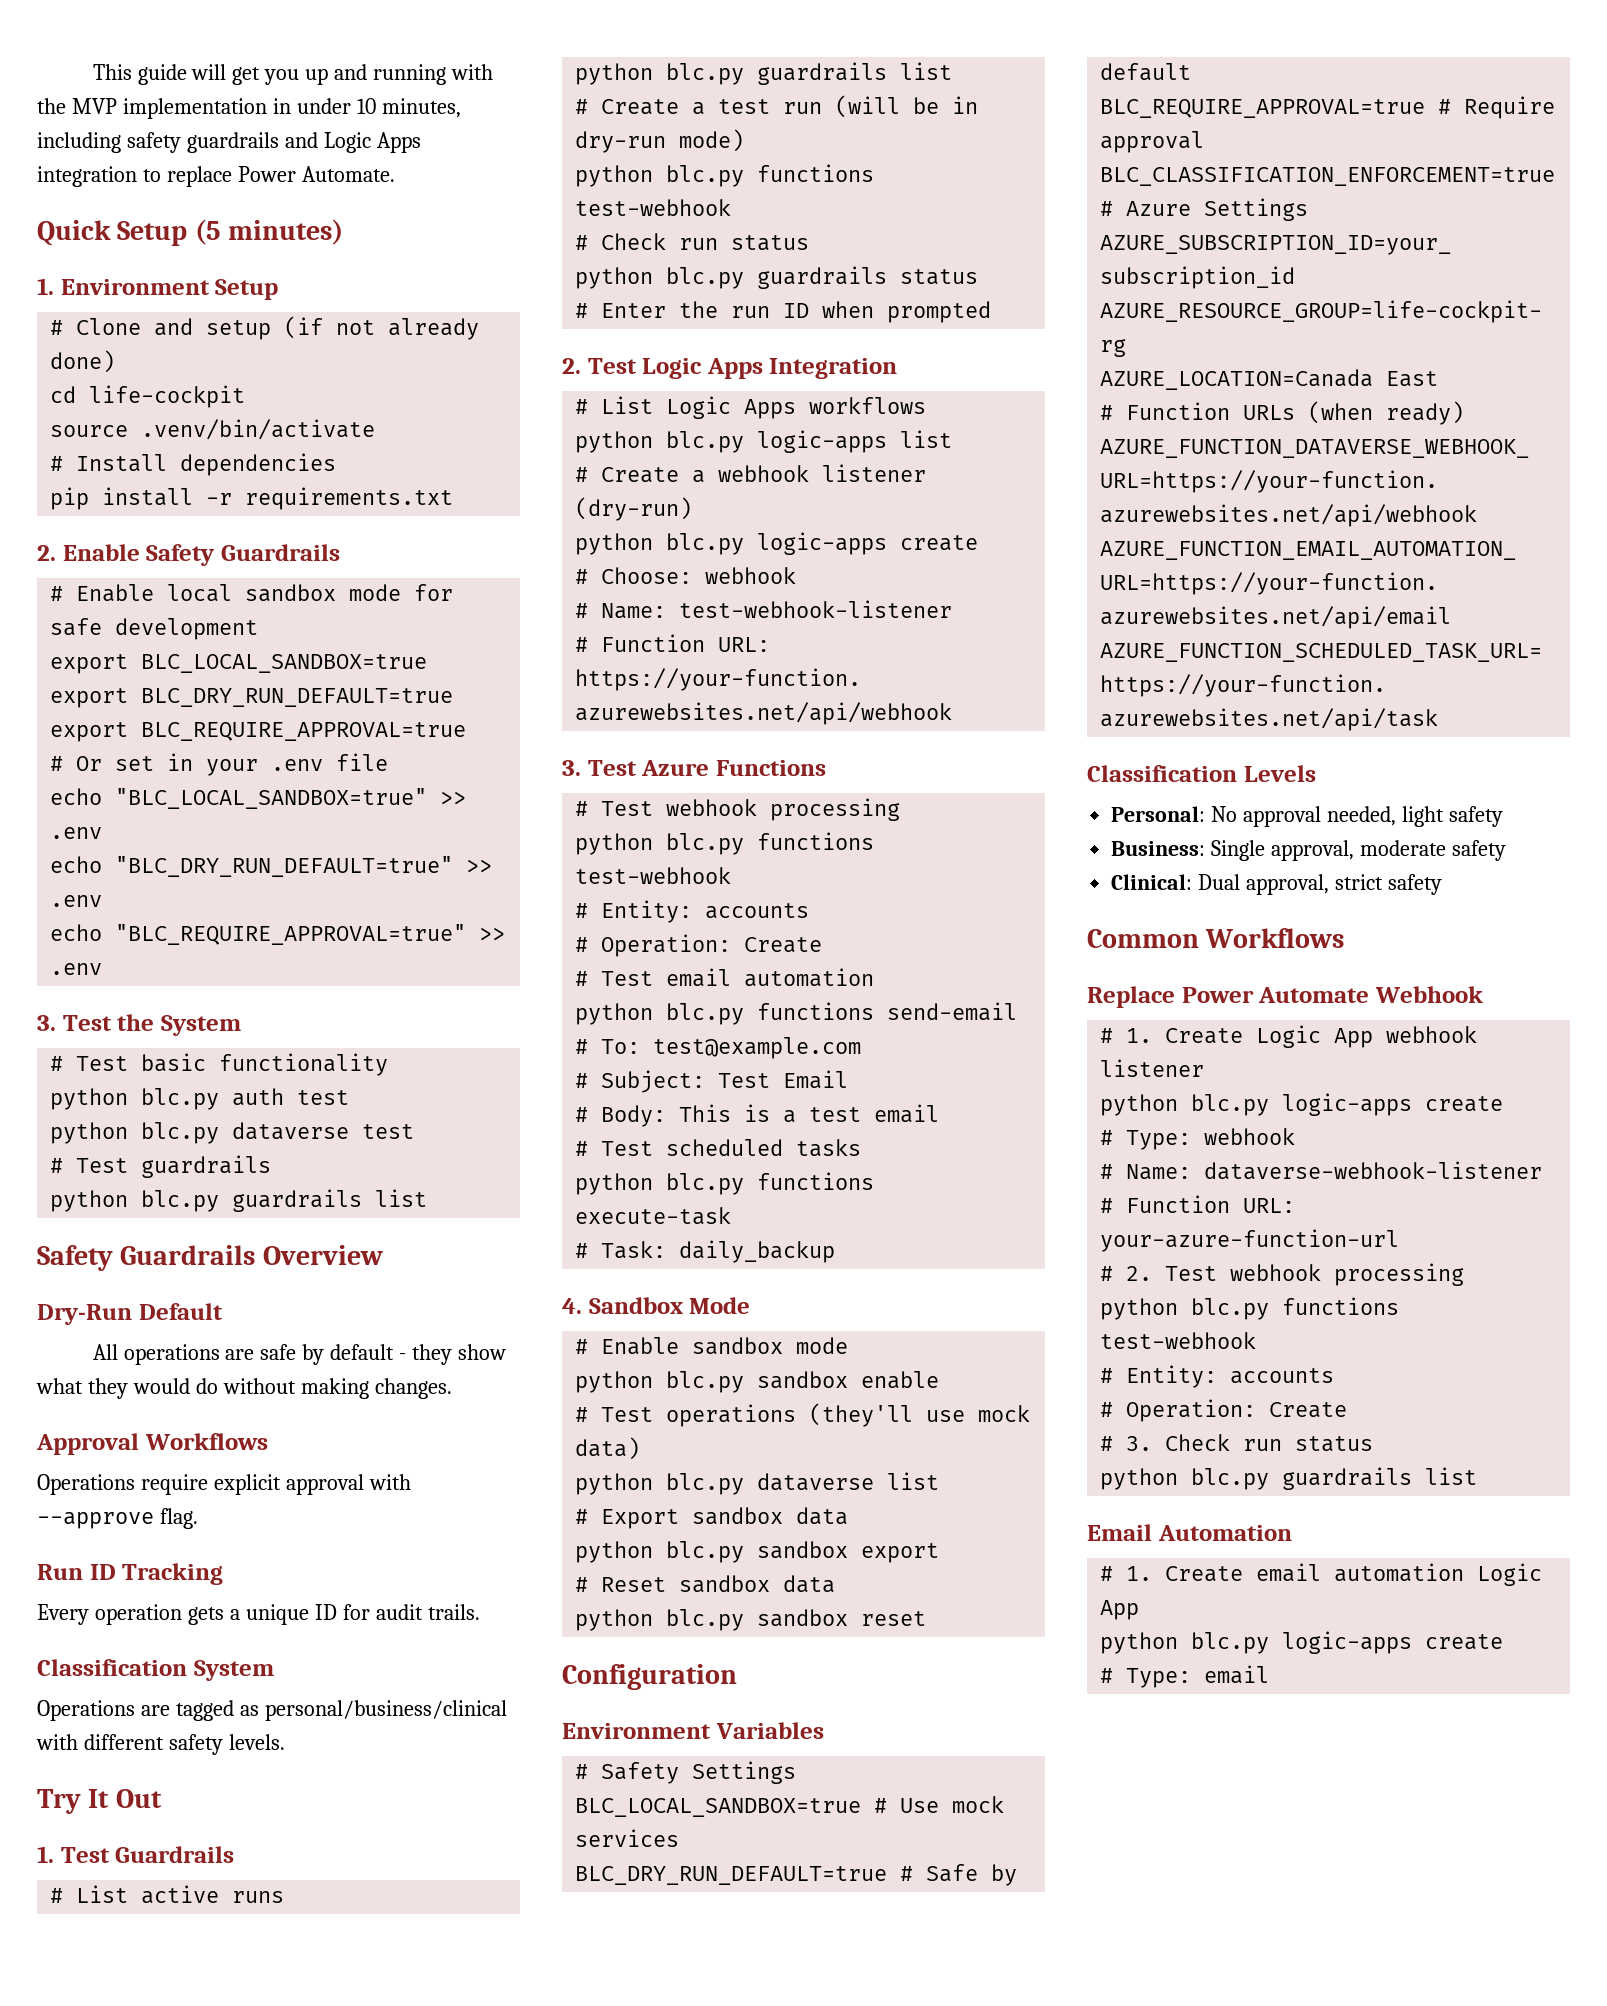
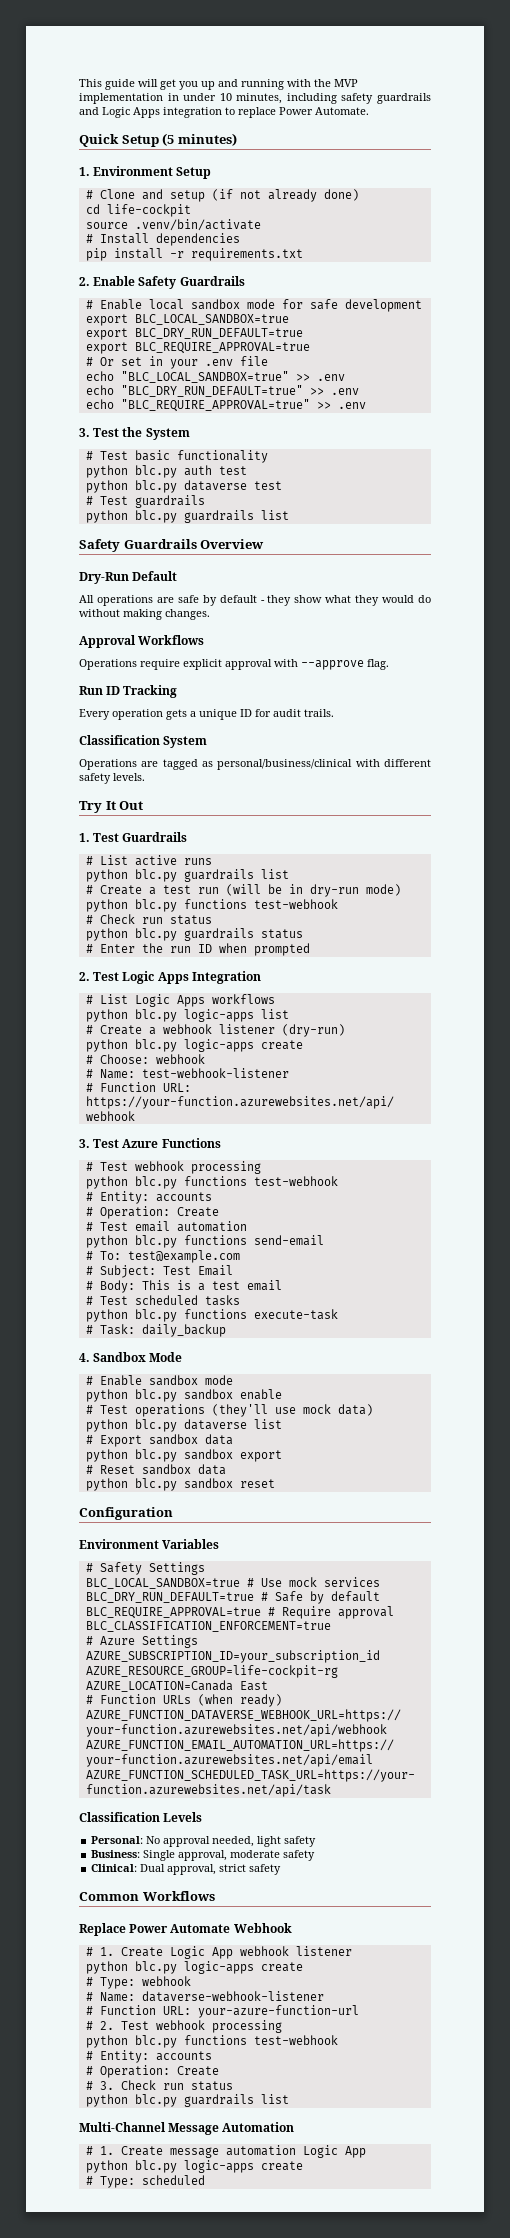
[1087,1524,1152,1541] Email -> [79,2122,220,2135] Multi-Channel Message
[1256,1563,1322,1582] email -> [169,2147,219,2158] message
[1204,1665,1270,1684] email -> [141,2175,205,2185] scheduled

